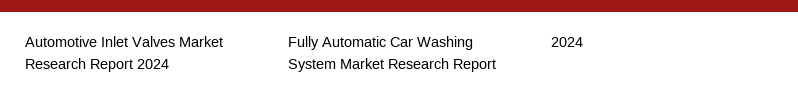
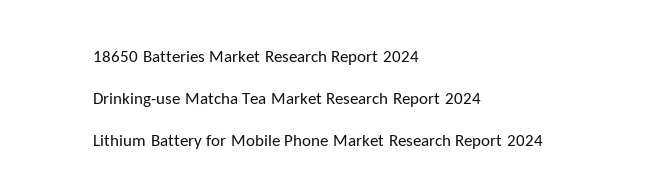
[25,36,223,47] [25,58,169,72] [288,36,473,50] [288,58,496,72] [551,37,583,47] Automotive Inlet Valves Market Research Report 2024 // Fully Automatic Car Washing System Market Research Report 2024 -> [93,51,419,65] [93,93,481,107] [93,135,543,149] 18650 Batteries Market Research Report 2024 // Drinking-use Matcha Tea Market Research Report 2024 // Lithium Battery for Mobile Phone Market Research Report 2024

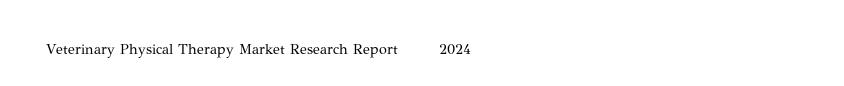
[93,51,419,65] [93,93,481,107] [93,135,543,149] 18650 Batteries Market Research Report 2024 // Drinking-use Matcha Tea Market Research Report 2024 // Lithium Battery for Mobile Phone Market Research Report 2024 -> [46,44,471,58] Veterinary Physical Therapy Market Research Report 2024

